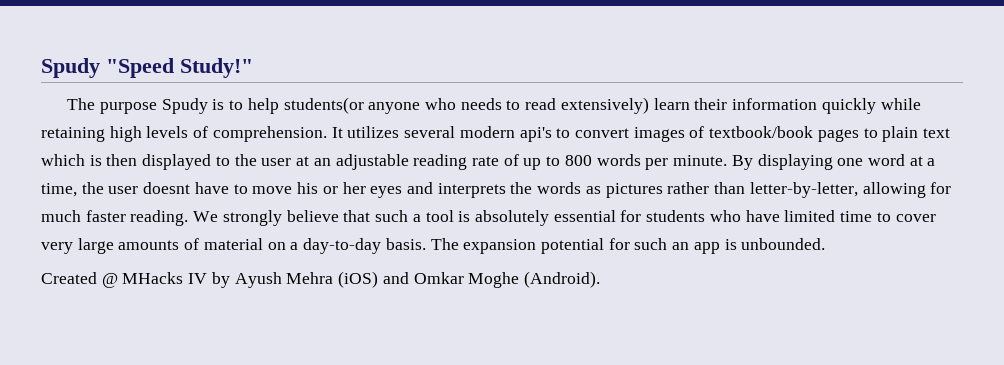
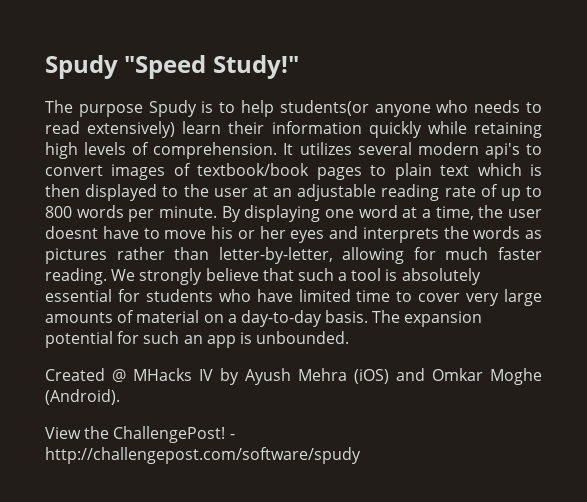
(600, 279) none -> [45,426,235,443] [45,447,361,464] // View the ChallengePost! - http://challengepost.com/software/spudy

